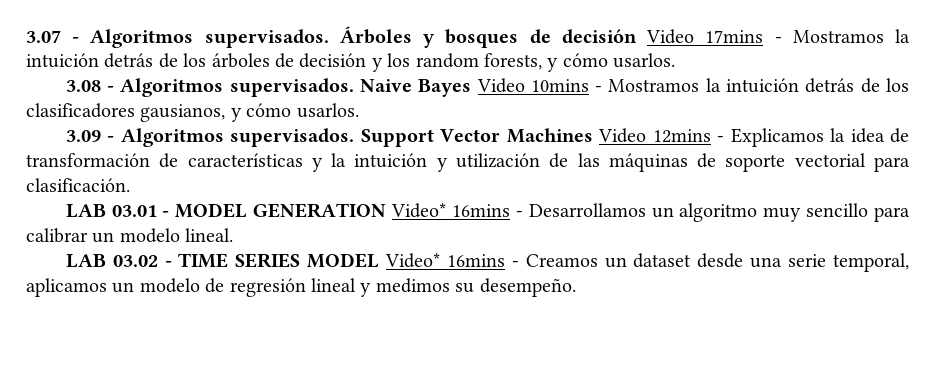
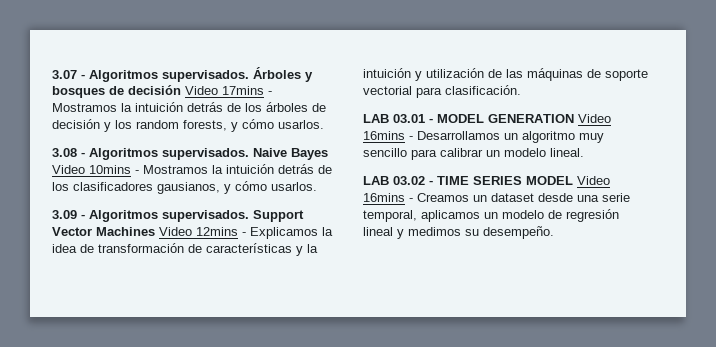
[391,203,447,218] Video* -> [578,114,611,123] Video
[385,253,441,268] Video* -> [577,176,610,185] Video

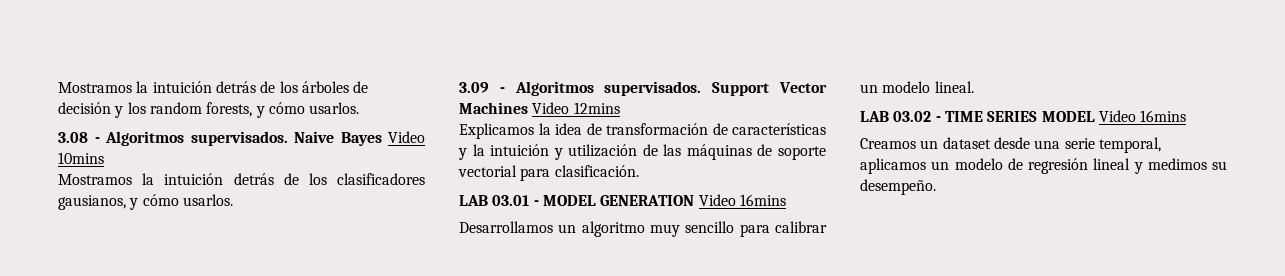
[52,67,313,82] [52,85,272,98] 3.07 - Algoritmos supervisados. Árboles y bosques de decisión Video 17mins - -> (58, 87) none
[135,170,139,174] - -> (104, 158) //
[242,232,246,236] - -> (620, 108) //
[409,136,413,140] - -> (786, 200) //
[409,198,413,202] - -> (1187, 116) //

